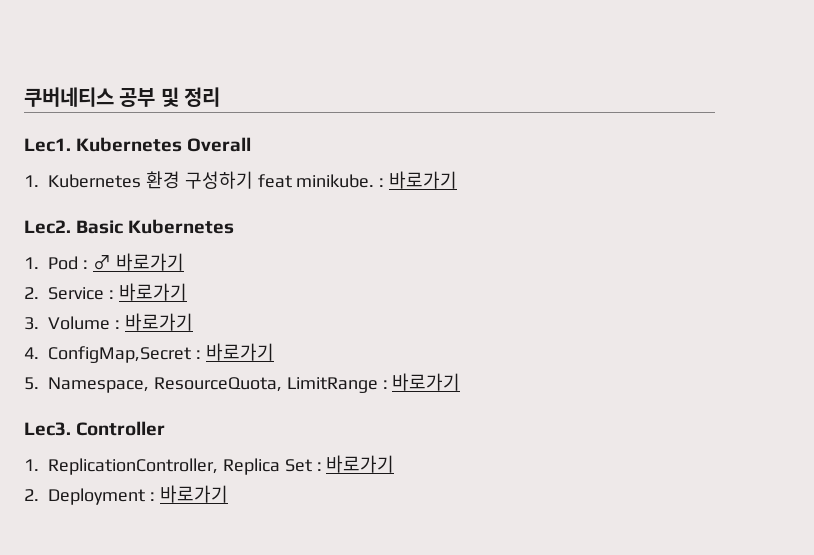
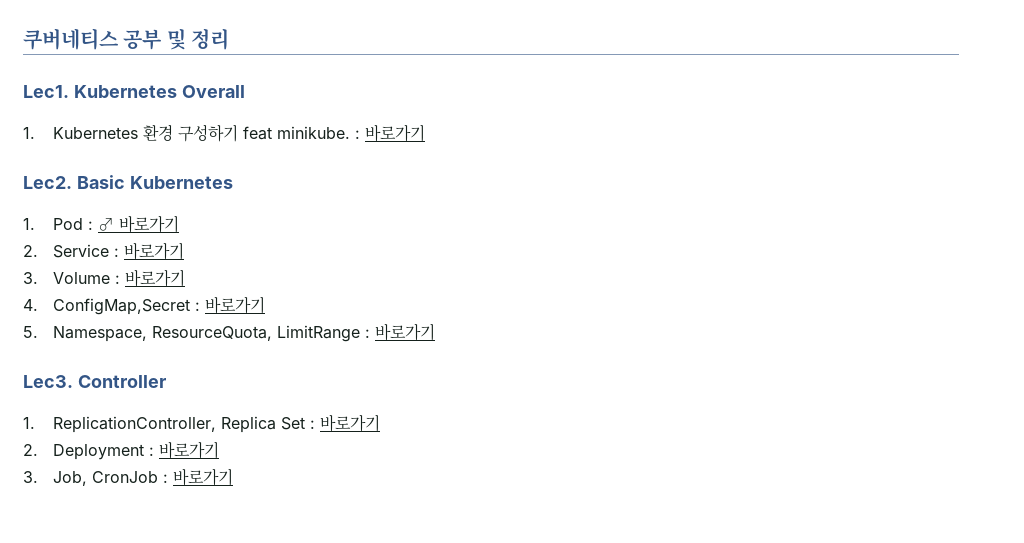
(228, 494) none -> [23,468,233,486] // 3. Job, CronJob : 바로가기

